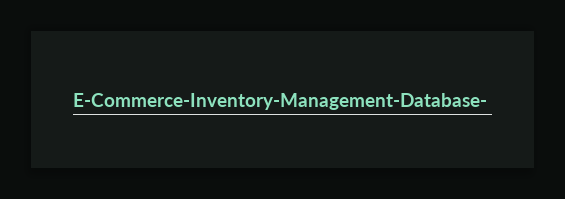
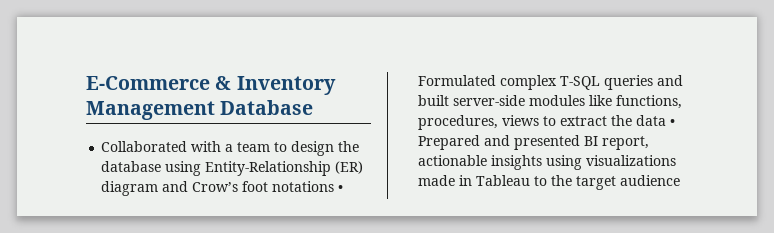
[73,93,487,110] E-Commerce-Inventory-Management-Database- -> [86,76,336,95] [86,100,314,120] [101,141,360,156] [101,161,364,176] [101,181,344,196] [418,75,684,90] [418,95,683,109] [418,115,676,130] [418,135,650,150] [418,155,677,170] [418,175,681,190] E-Commerce & Inventory Management Database // Collaborated with a team to design the database using Entity-Relationship (ER) diagram and Crow’s foot notations • Formulated complex T-SQL queries and built server-side modules like functions, procedures, views to extract the data • Prepared and presented BI report, actionable insights using visualizations made in Tableau to the target audience

